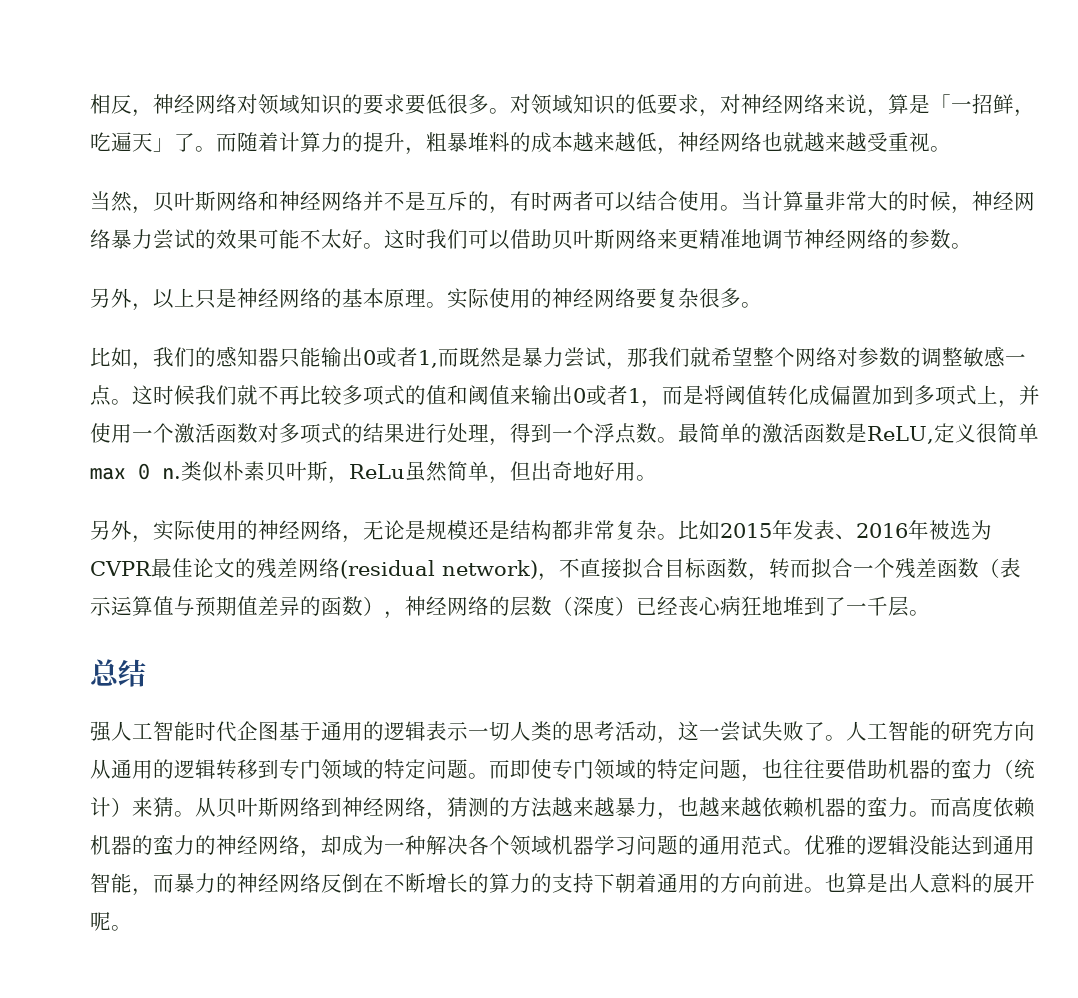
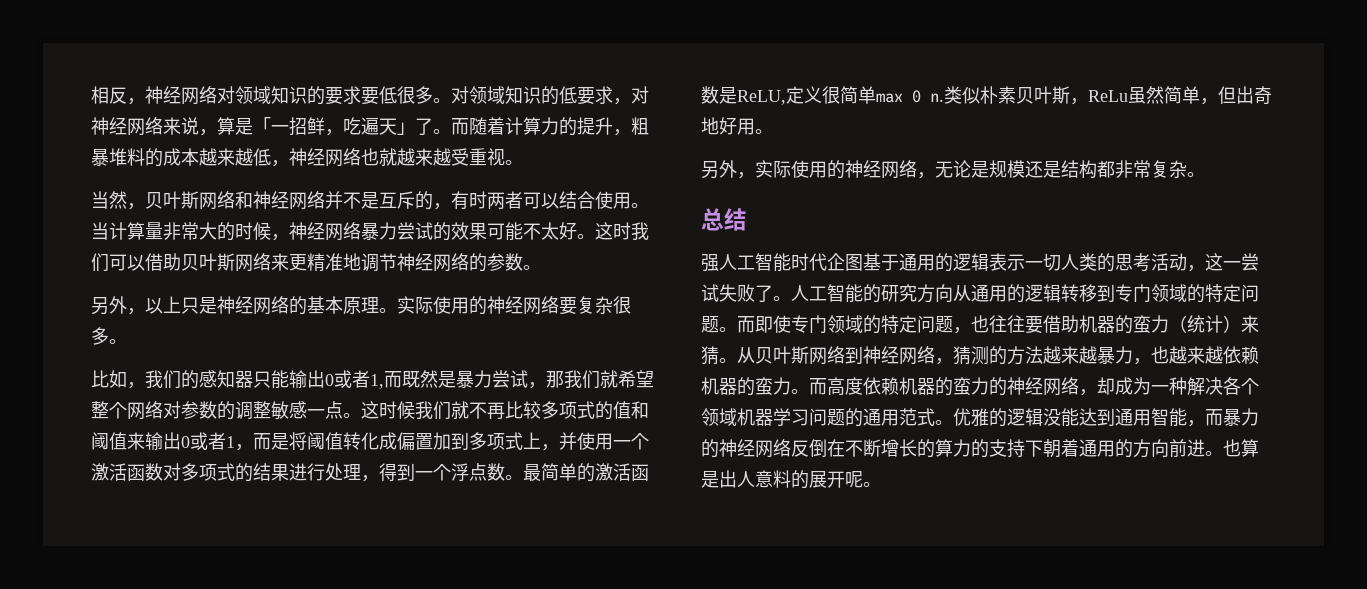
[678,520,992,540] [90,558,1021,581] [90,595,930,619] 比如2015年发表、2016年被选为CVPR最佳论文的残差网络(residual network)，不直接拟合目标函数，转而拟合一个残差函数（表示运算值与预期值差异的函数），神经网络的层数（深度）已经丧心病狂地堆到了一千层。 -> (1205, 174) none

